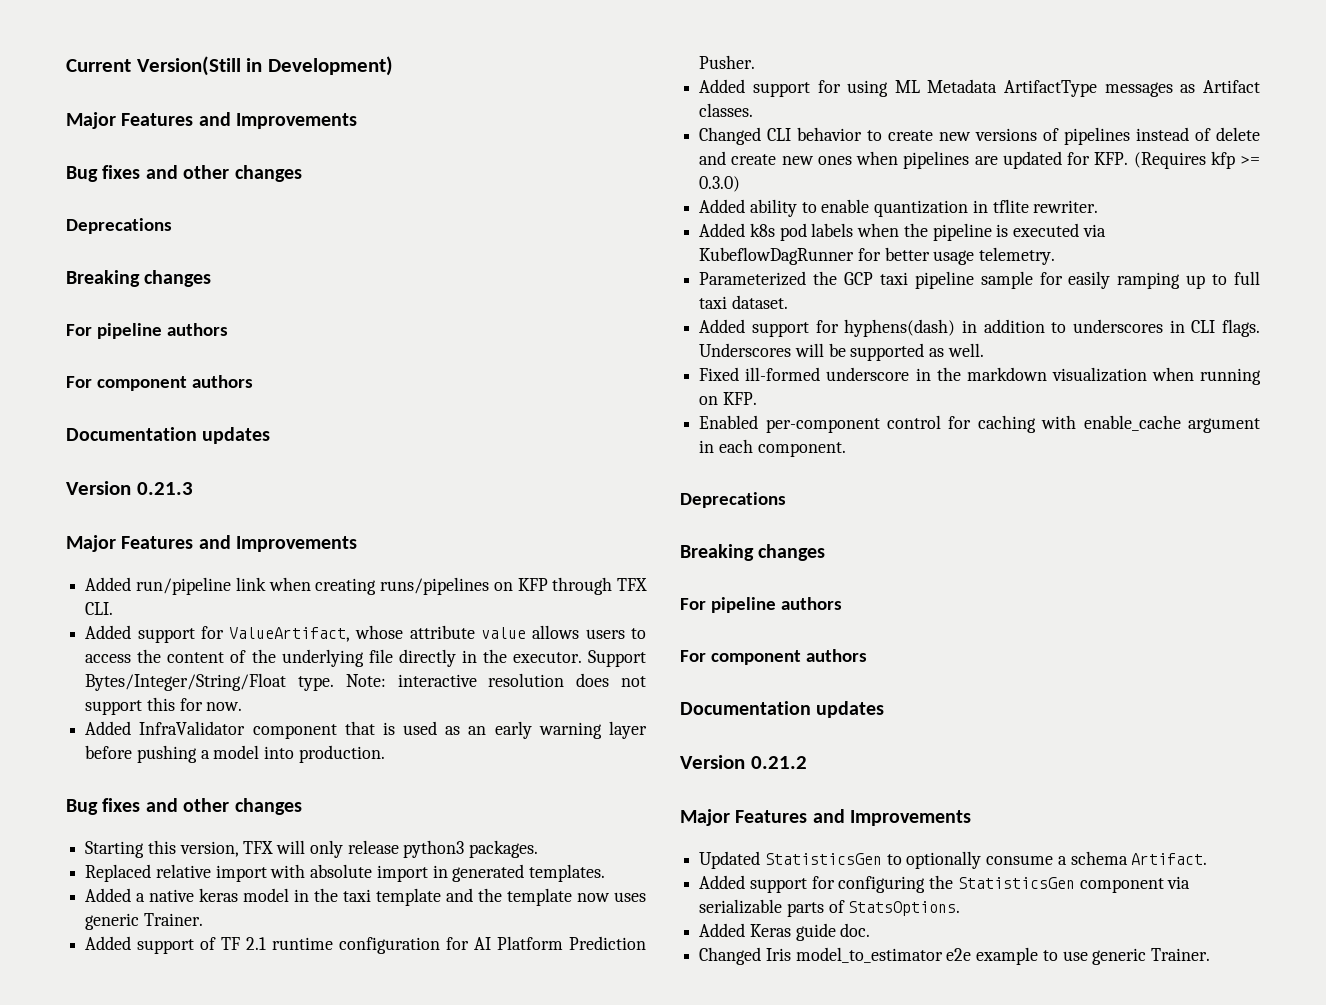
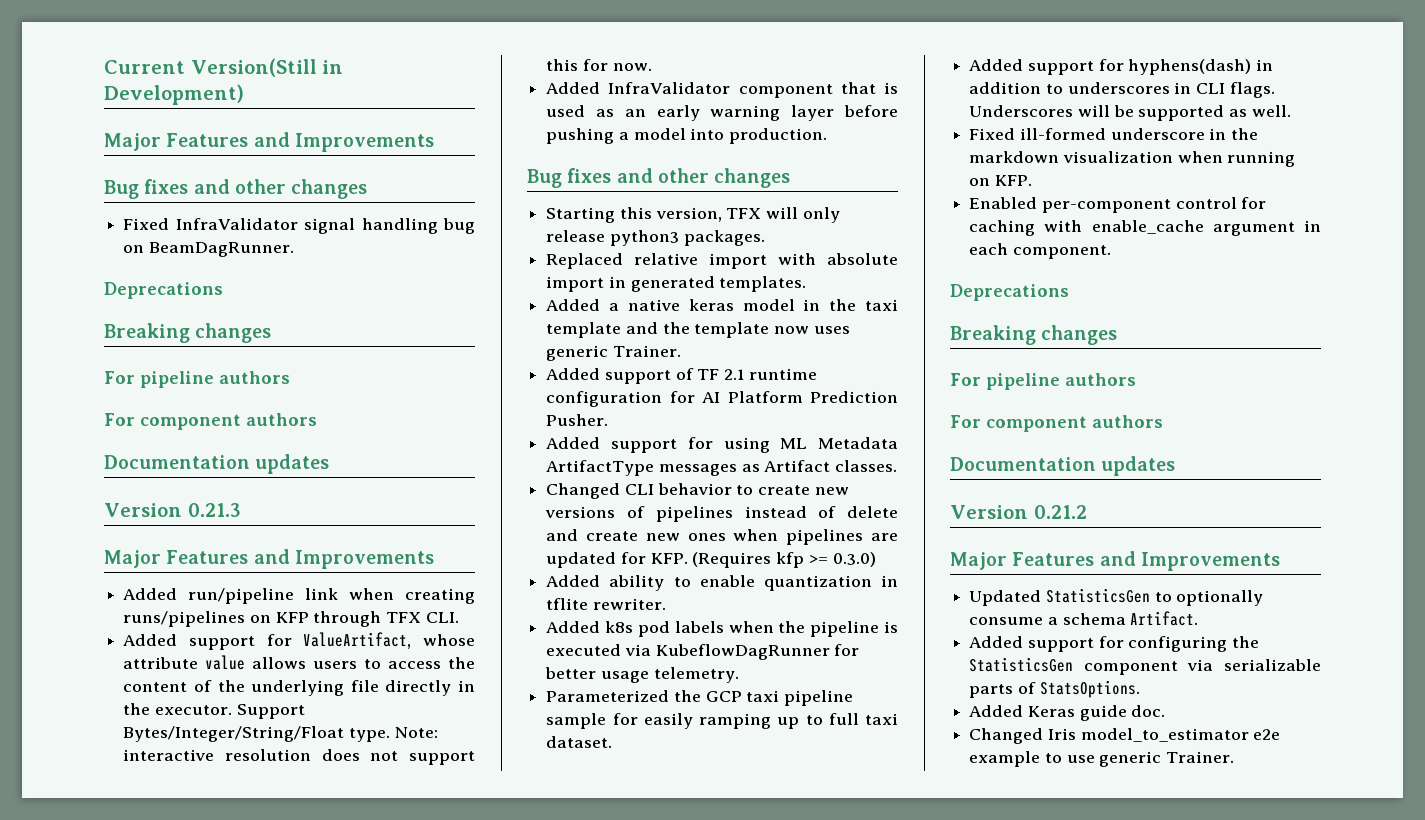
(302, 173) none -> [123,218,475,234] [123,242,294,257] // Fixed InfraValidator signal handling bug on BeamDagRunner.

